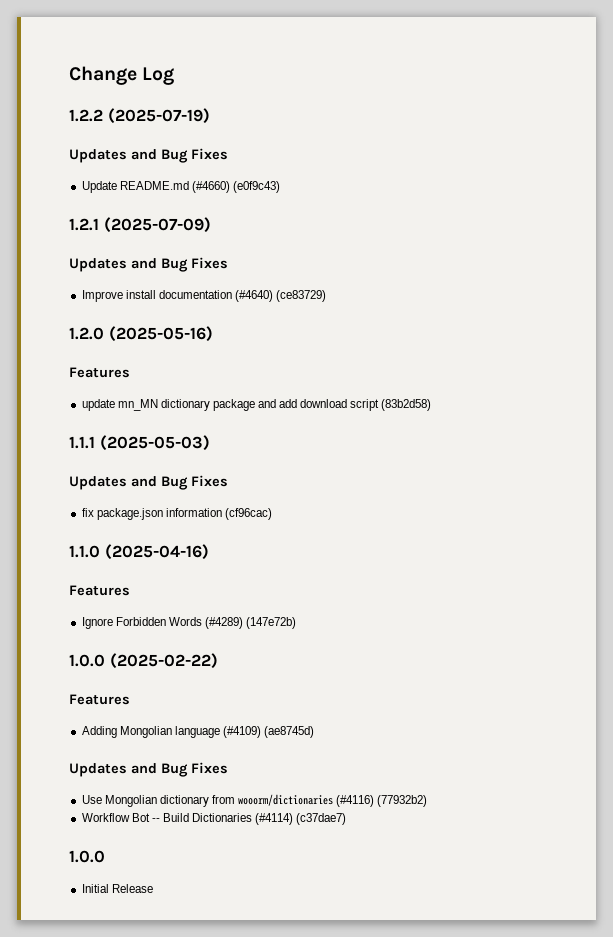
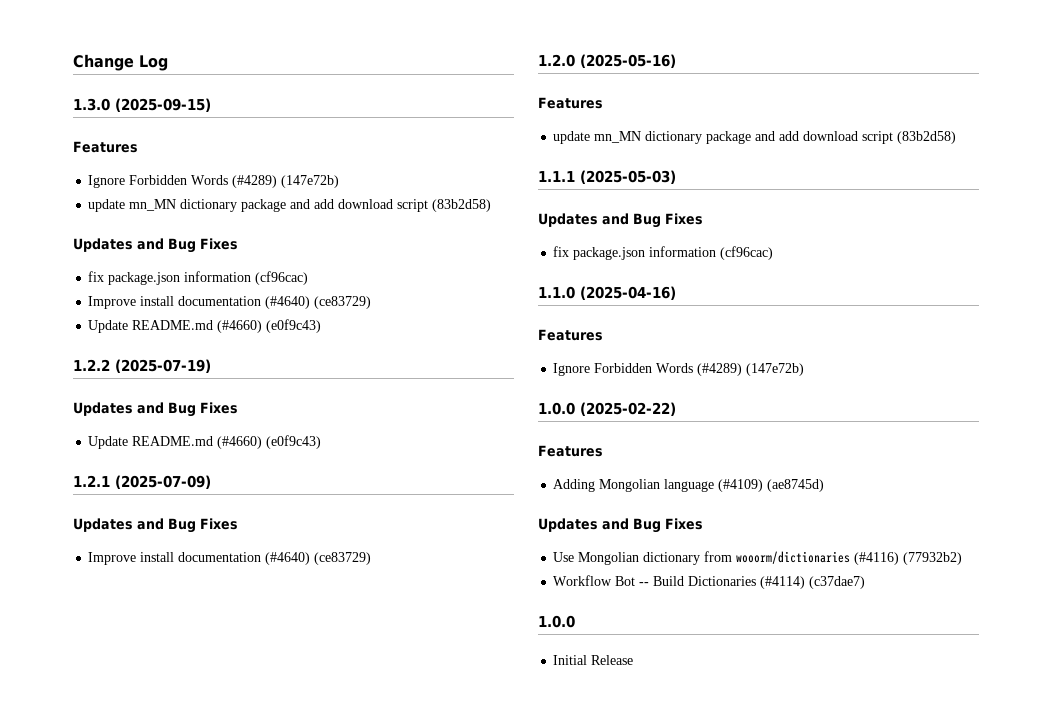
(175, 76) none -> [73,98,211,112] [73,141,138,153] [88,175,340,188] [88,199,492,212] [73,238,238,253] [88,271,309,285] [88,296,372,309] [88,319,322,333] // 1.3.0 (2025-09-15) // Features // Ignore Forbidden Words (#4289) (147e72b) // update mn_MN dictionary package and add download script (83b2d58) // Updates and Bug Fixes // fix package.json information (cf96cac) // Improve install documentation (#4640) (ce83729) // Update README.md (#4660) (e0f9c43)

